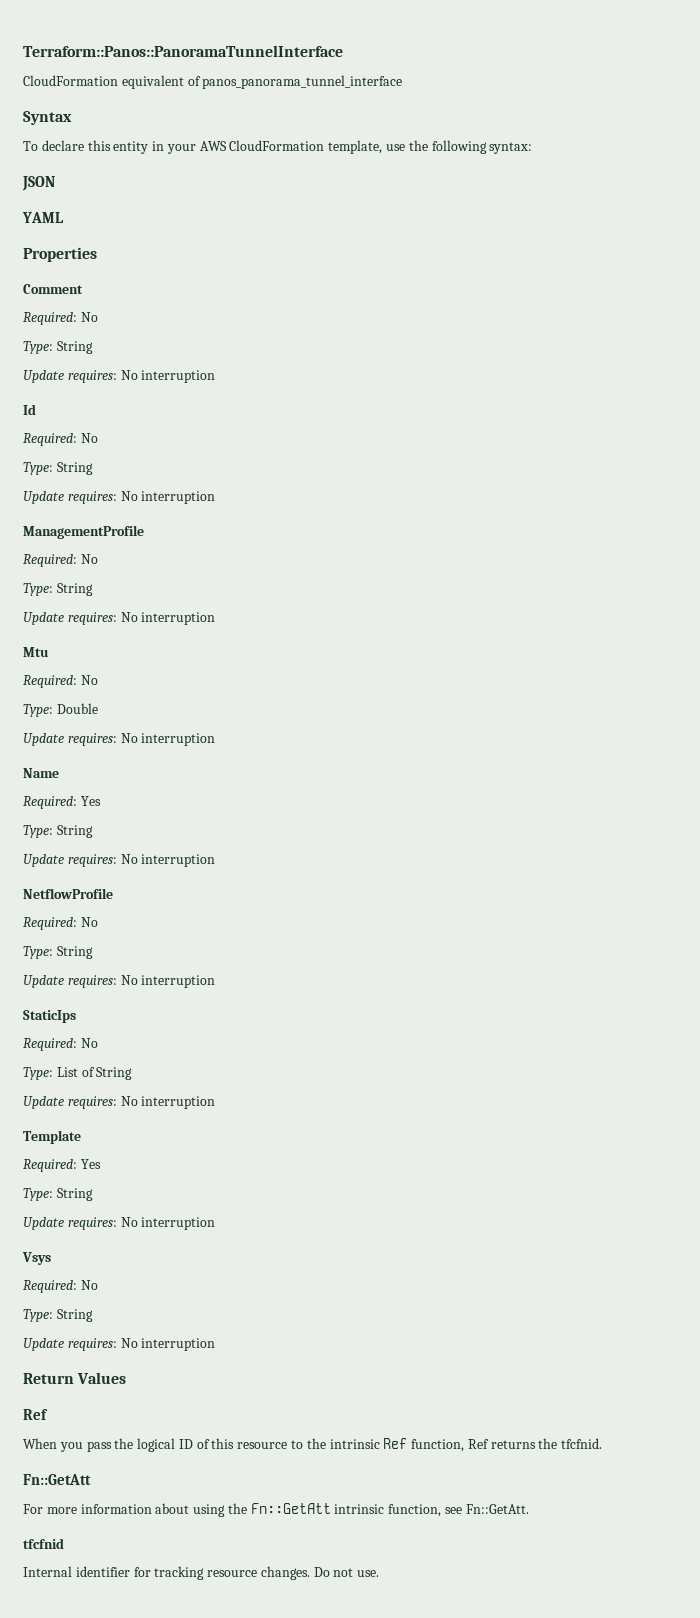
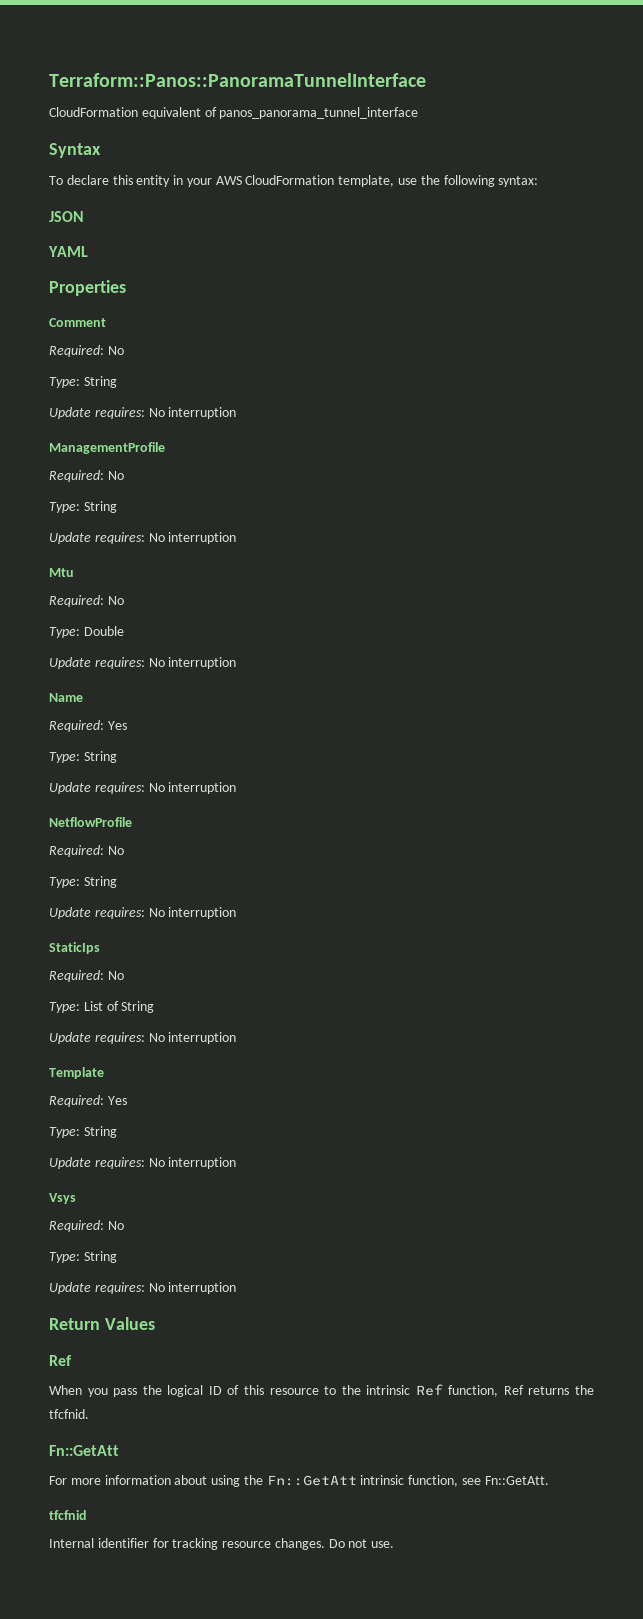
[23,404,36,415] [23,433,98,446] [23,462,93,475] [23,491,216,504] // Id // Required: No // Type: String // Update requires: No interruption -> (237, 413) none

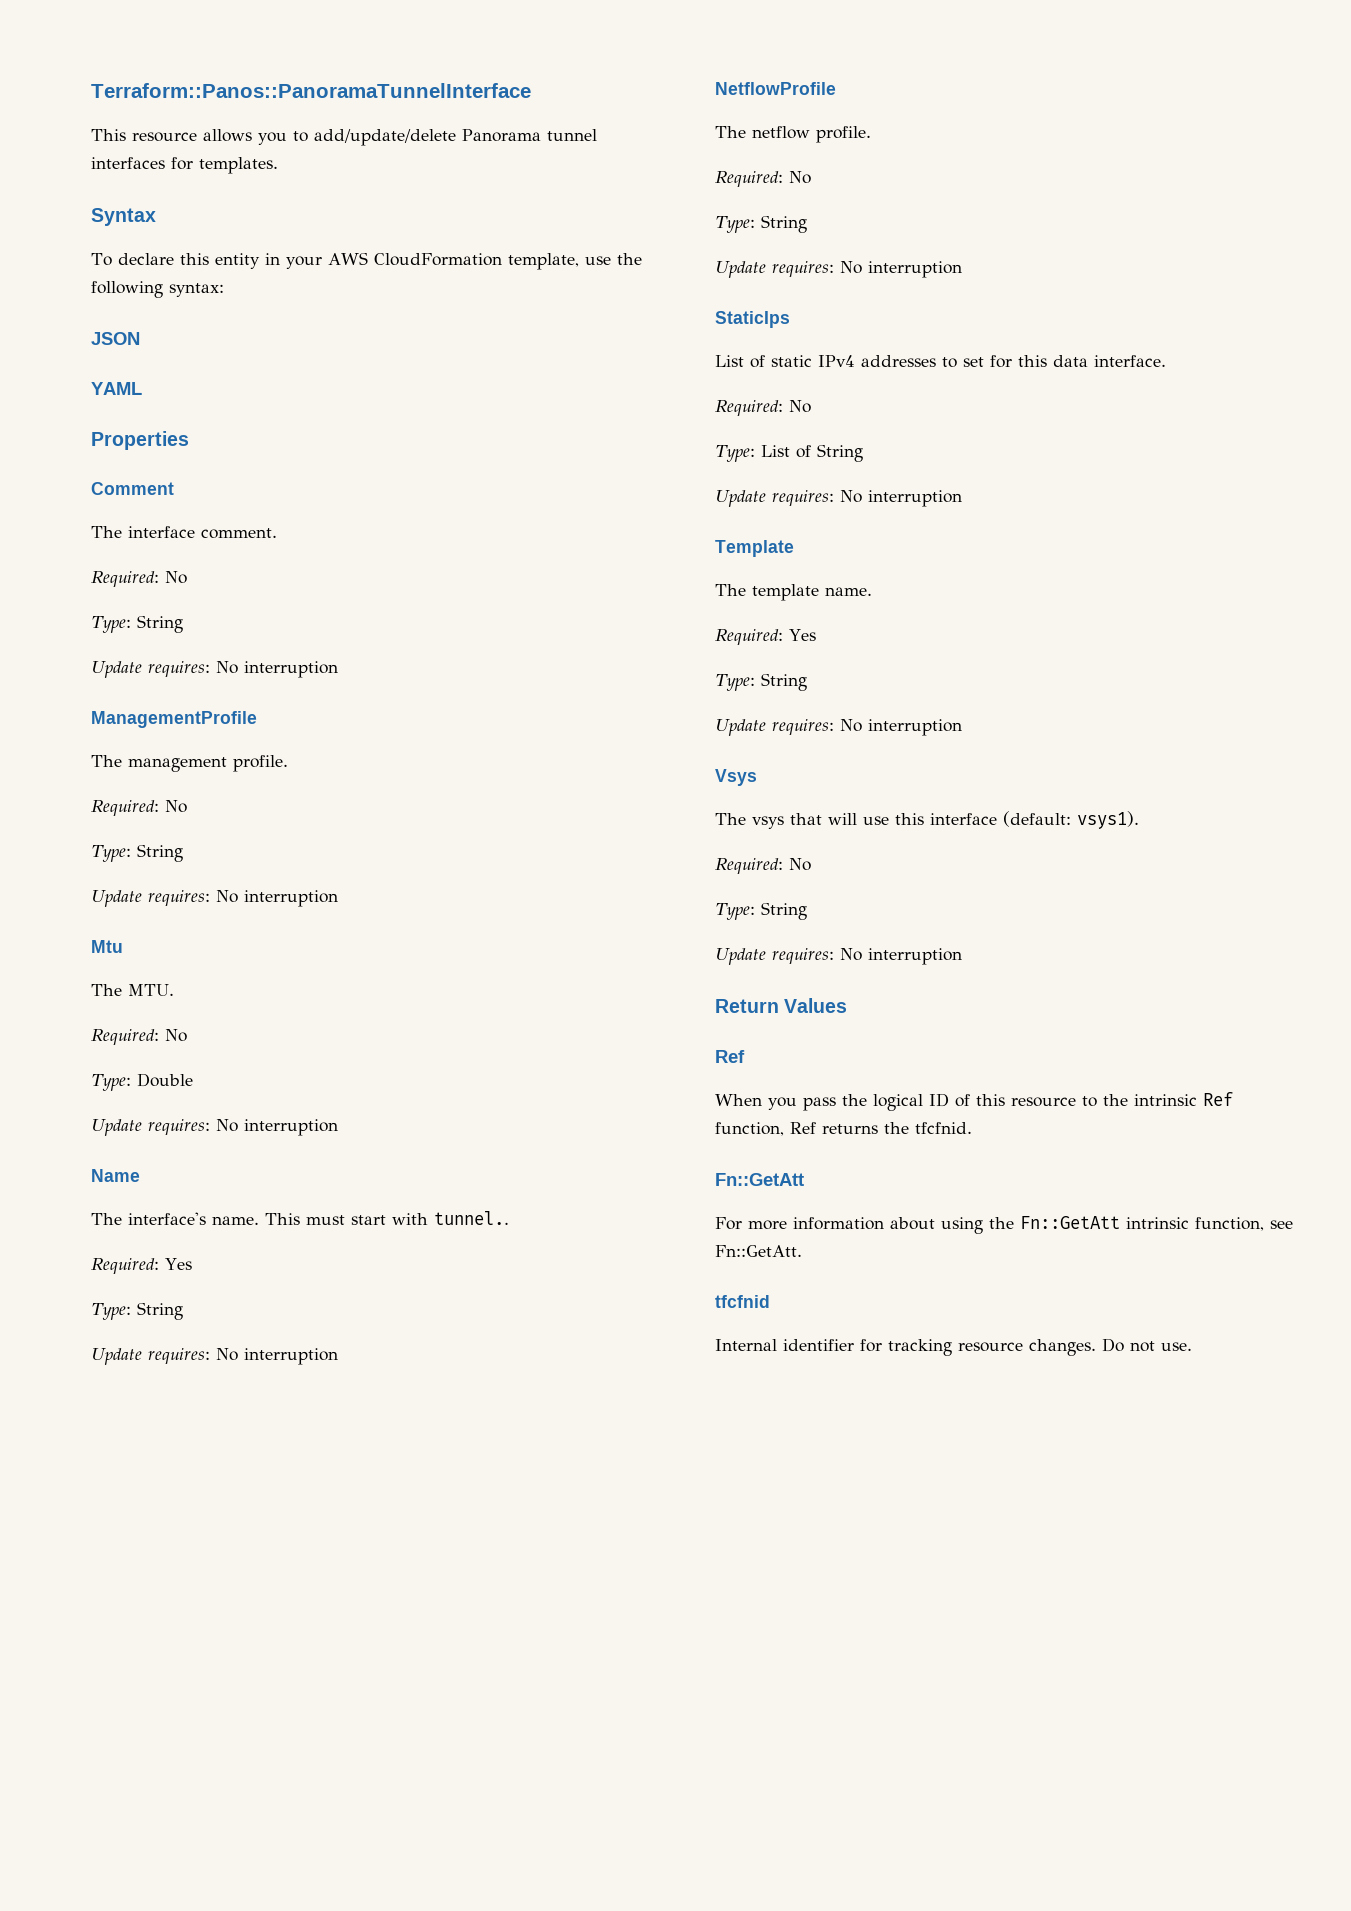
[49,107,419,119] CloudFormation equivalent of panos_panorama_tunnel_interface -> [91,129,597,146] [91,157,278,174] This resource allows you to add/update/delete Panorama tunnel interfaces for templates.
(106, 322) none -> [91,526,277,539] // The interface comment.
(165, 448) none -> [91,755,288,772] // The management profile.
(74, 572) none -> [91,984,174,996] // The MTU.
(83, 697) none -> [91,1211,509,1225] // The interface's name. This must start with tunnel..
(132, 822) none -> [715,126,871,143] // The netflow profile.
(100, 948) none -> [715,355,1166,368] // List of static IPv4 addresses to set for this data interface.
(104, 1073) none -> [715,584,872,601] // The template name.
(76, 1198) none -> [715,811,1139,829] // The vsys that will use this interface (default: vsys1).

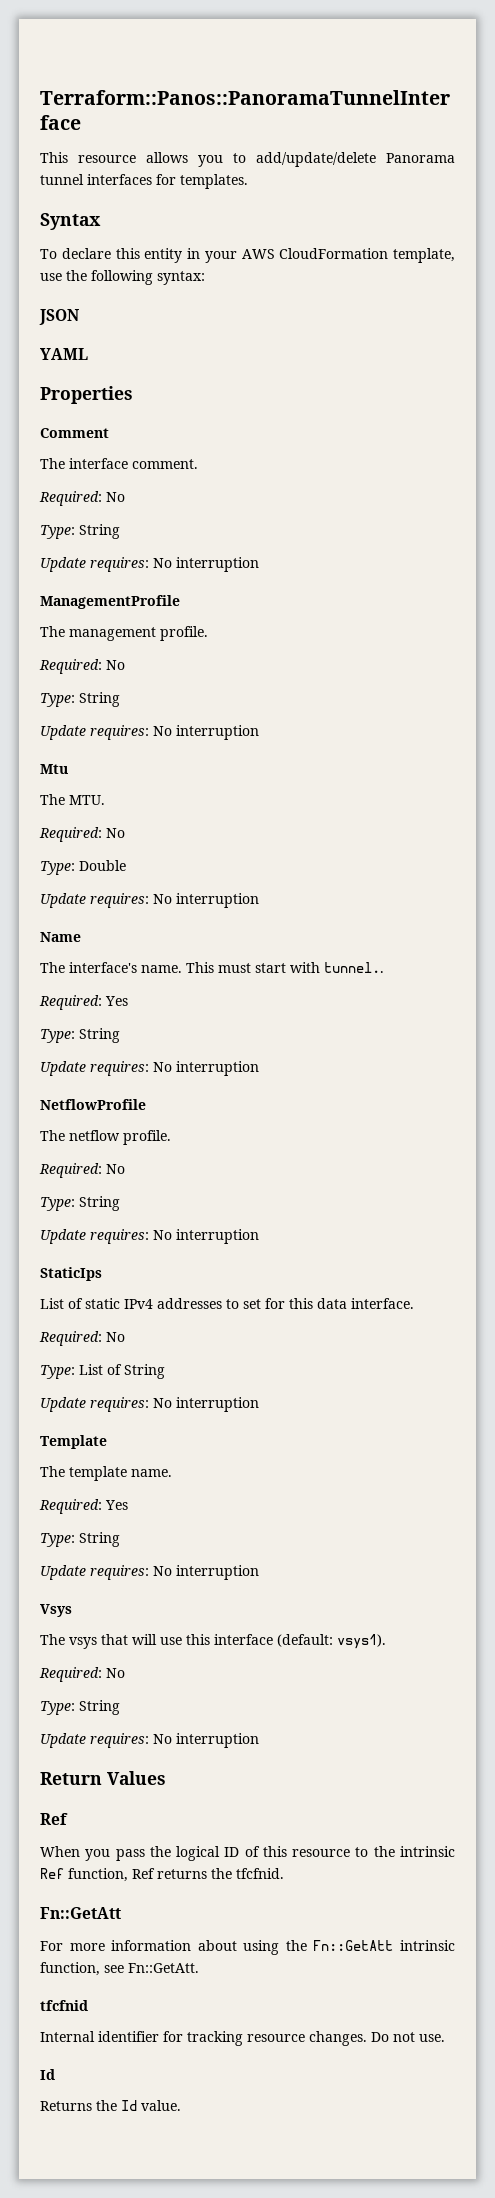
(1192, 1346) none -> [40,2069,55,2080] [40,2100,181,2111] // Id // Returns the Id value.

